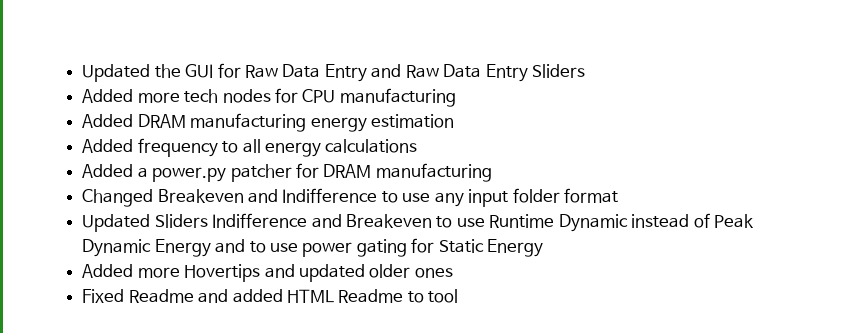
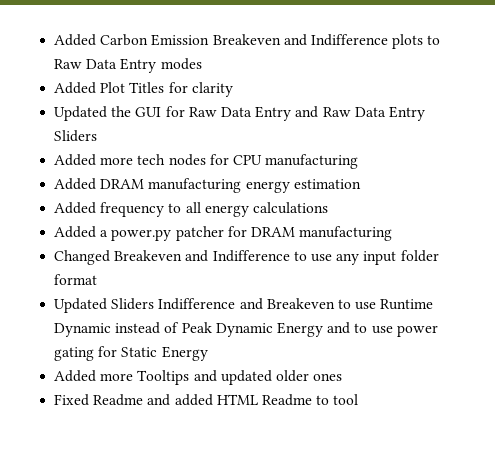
(82, 73) none -> [54,34,441,49] [54,58,202,73] [54,82,233,97] Added Carbon Emission Breakeven and Indifference plots to Raw Data Entry modes // Added Plot Titles for clarity //
[184,264,261,282] Hovertips -> [137,370,190,385] Tooltips

